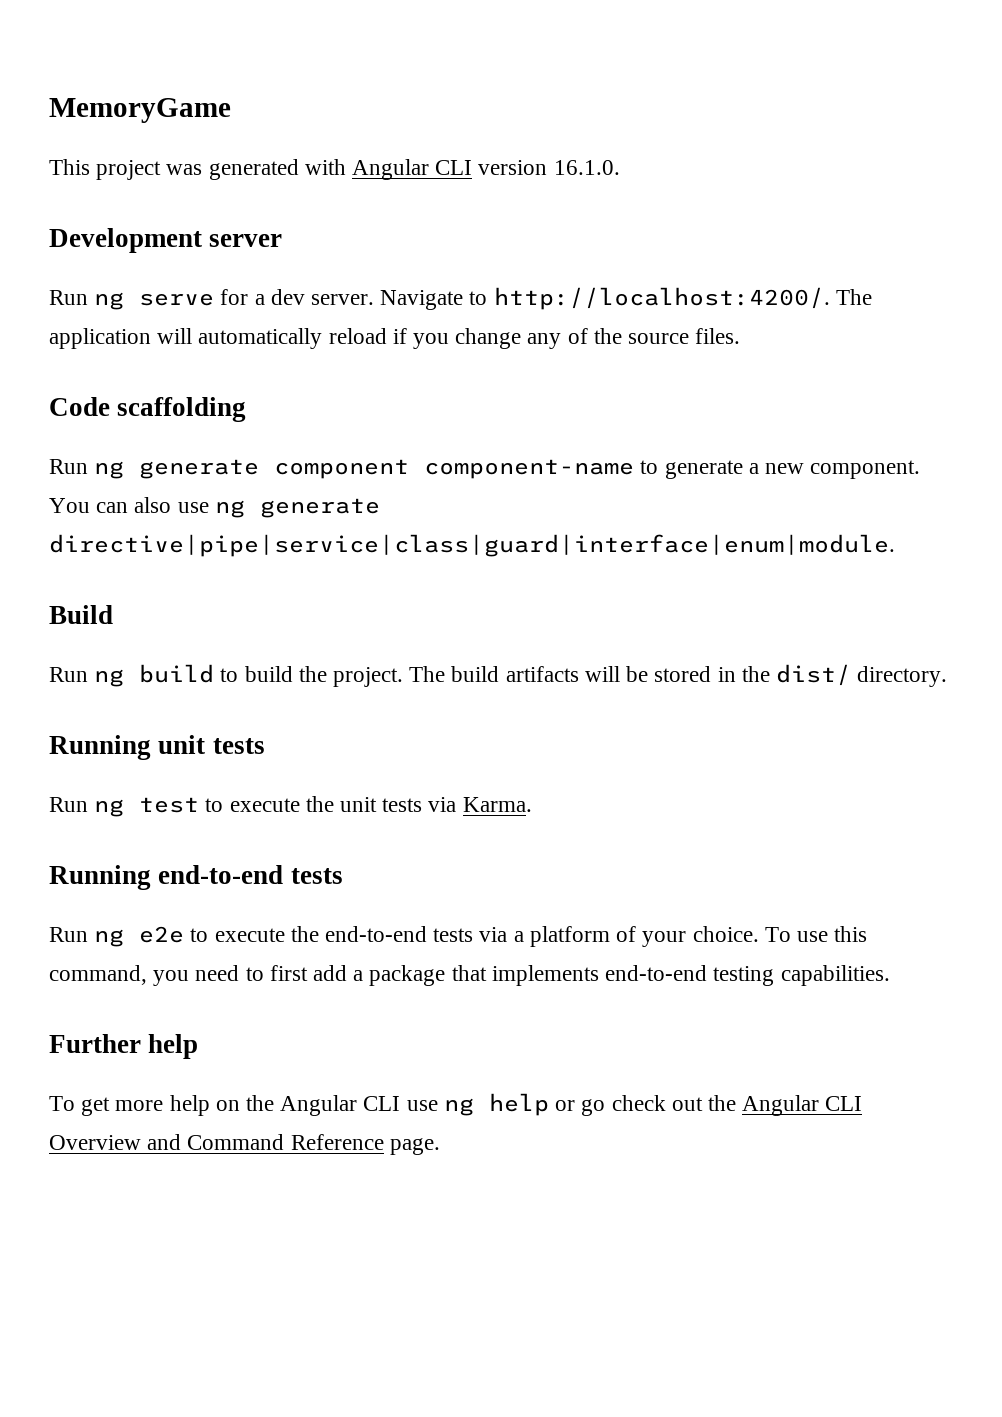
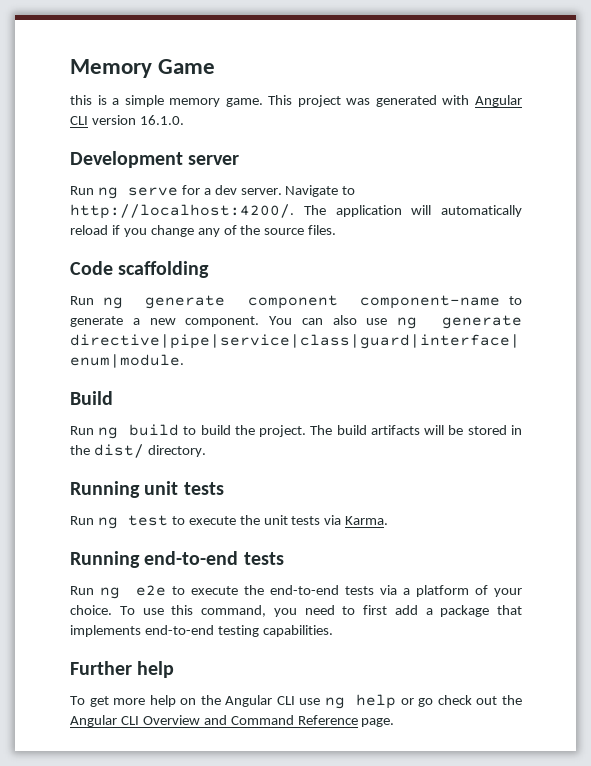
[49,98,231,123] MemoryGame // -> [70,59,216,78] [70,95,263,107] Memory Game // this is a simple memory game.

